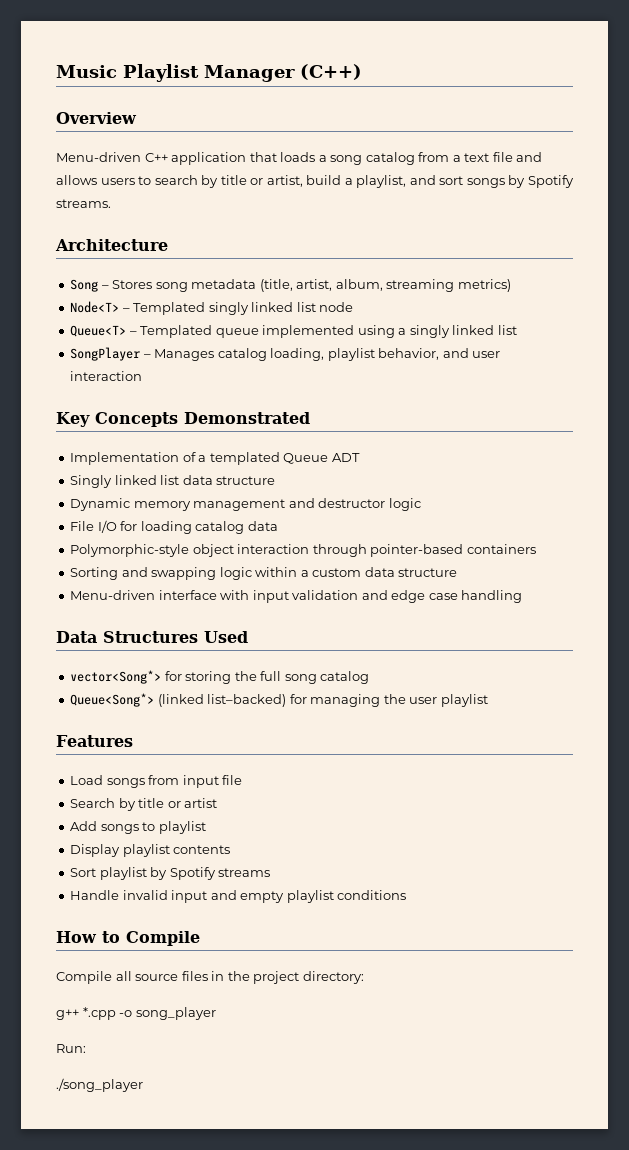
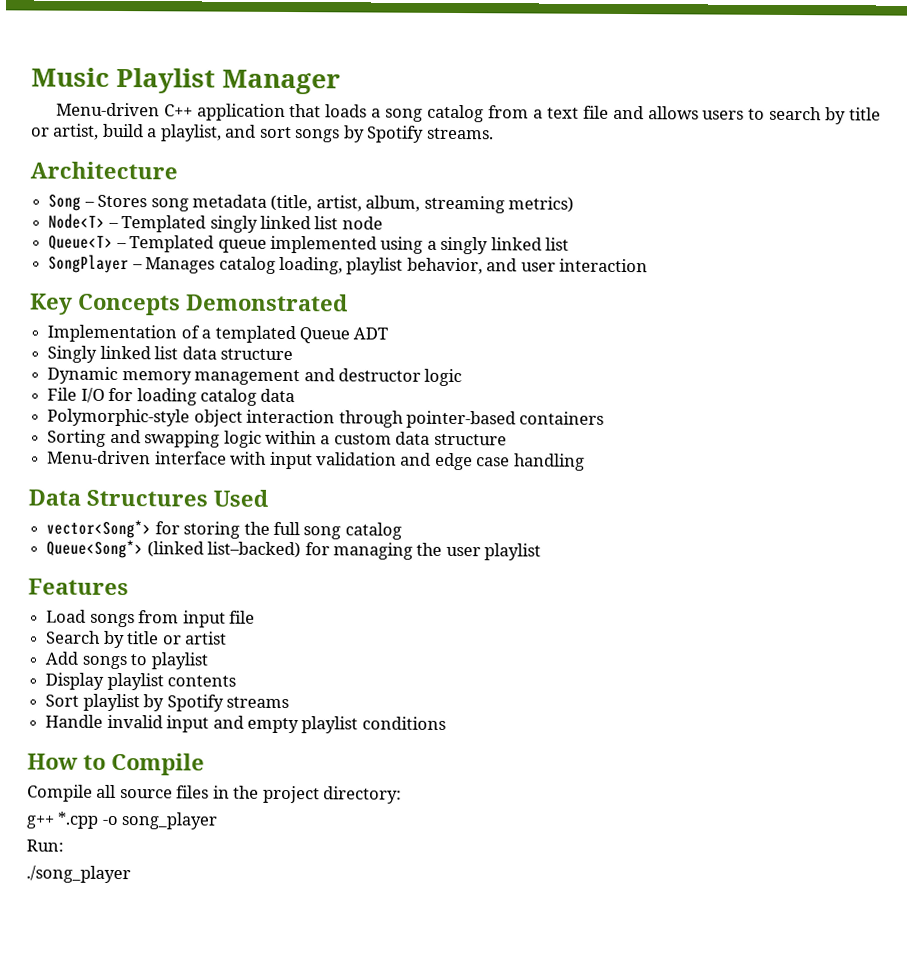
[300,64,362,80] [56,112,137,124] (C++) // Overview -> (342, 82) none

